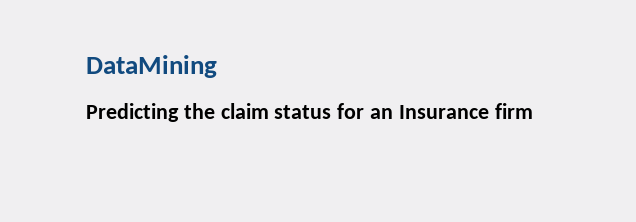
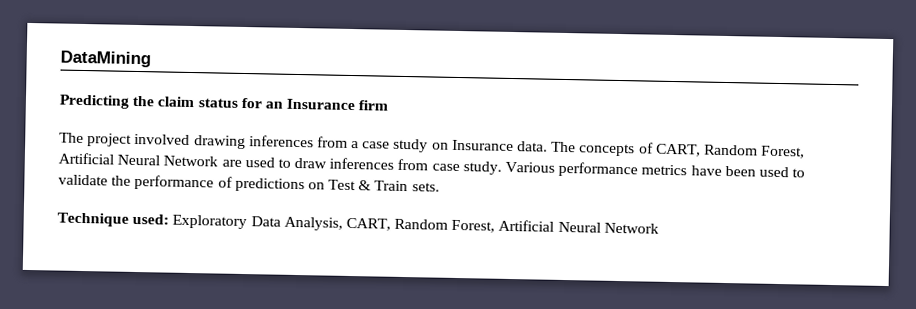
(533, 111) none -> [59,132,806,159] [58,152,806,178] [58,174,440,193] [57,212,659,234] // The project involved drawing inferences from a case study on Insurance data. The concepts of CART, Random Forest, Artificial Neural Network are used to draw inferences from case study. Various performance metrics have been used to validate the performance of predictions on Test & Train sets. // Technique used: Exploratory Data Analysis, CART, Random Forest, Artificial Neural Network

